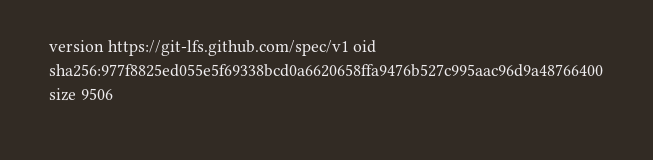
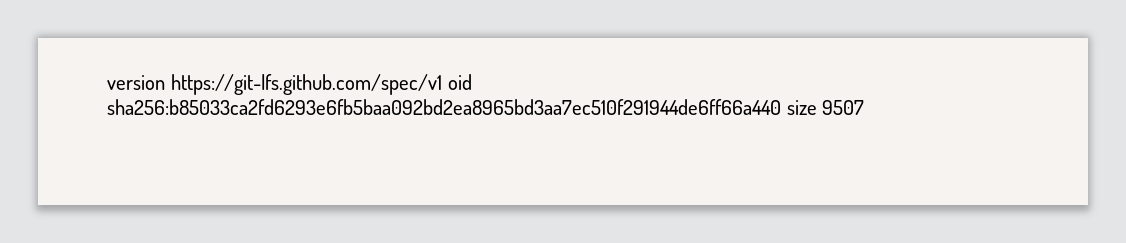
[49,64,603,77] [49,88,113,101] sha256:977f8825ed055e5f69338bcd0a6620658ffa9476b527c995aac96d9a48766400 size 9506 -> [107,99,865,115] sha256:b85033ca2fd6293e6fb5baa092bd2ea8965bd3aa7ec510f291944de6ff66a440 size 9507

